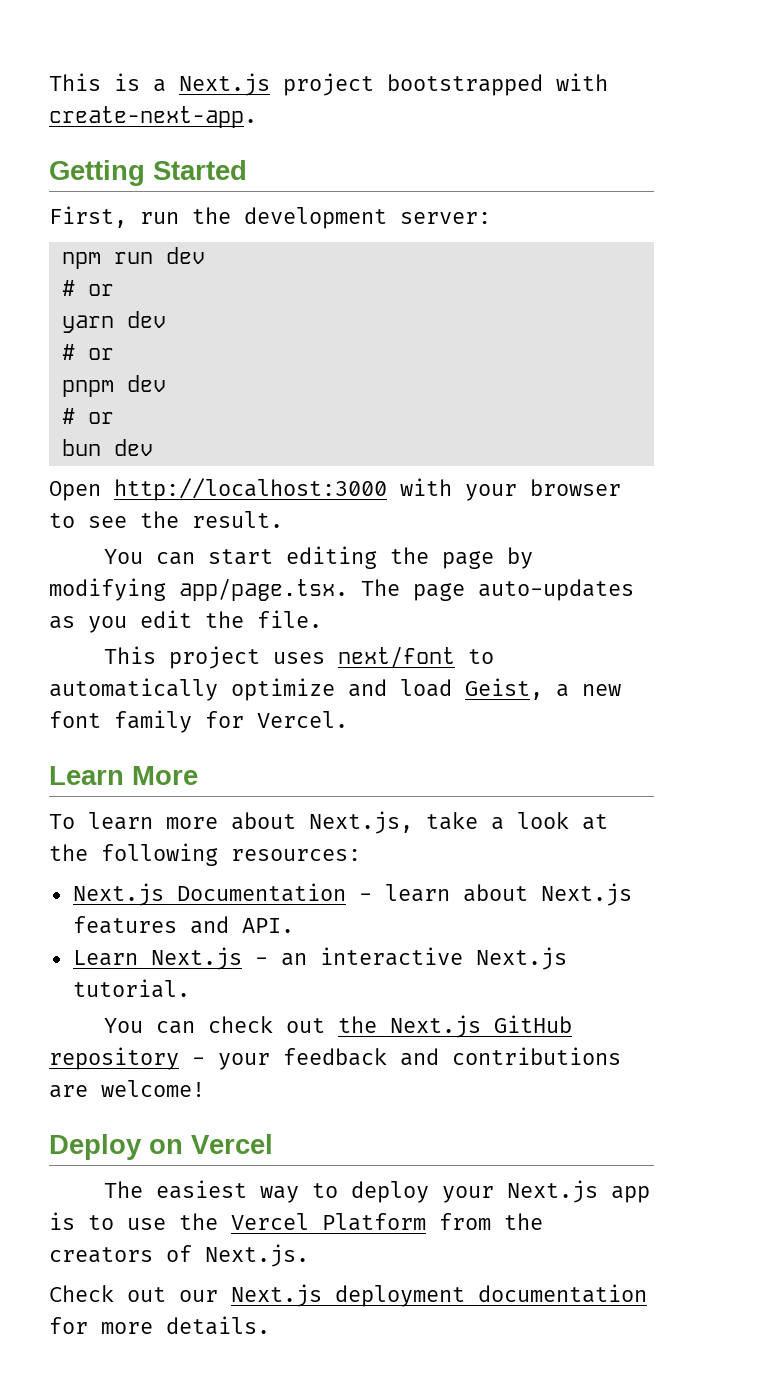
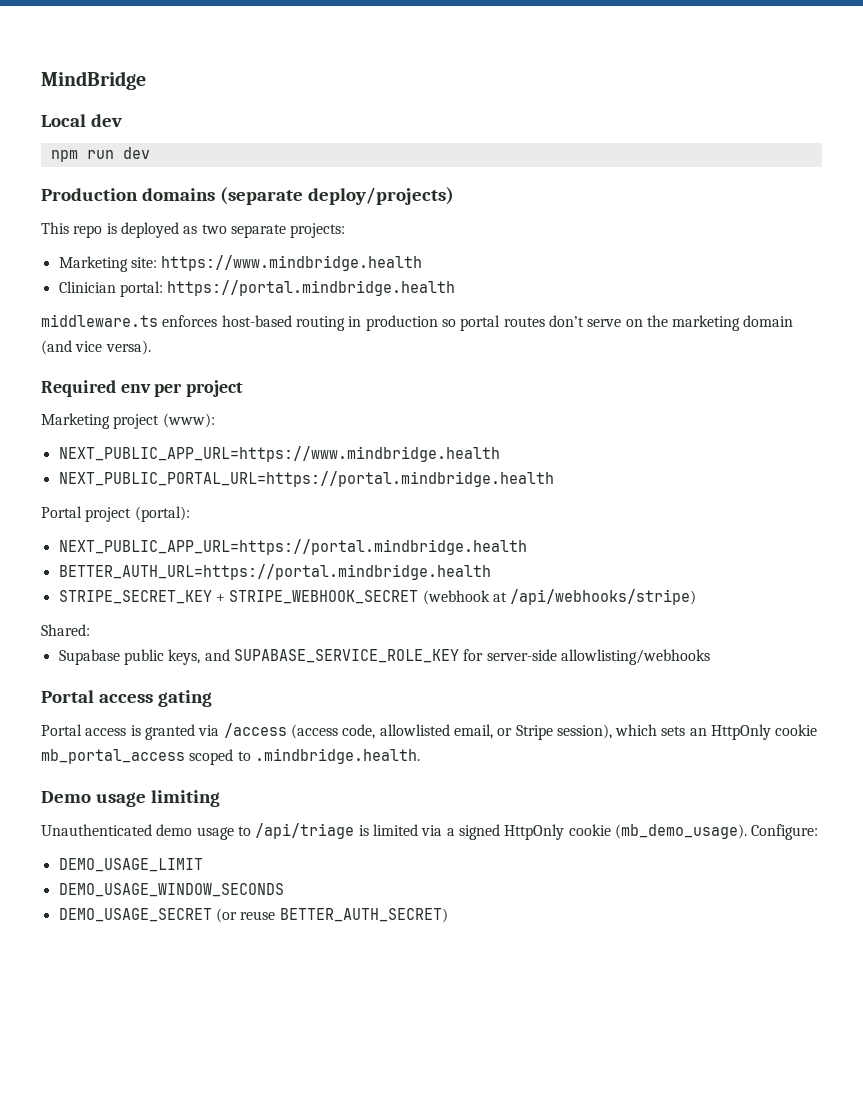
[49,73,608,96] [49,106,257,128] [49,160,247,186] [49,206,491,229] [61,247,205,269] [61,280,114,296] [61,311,166,333] [61,344,114,360] [61,375,166,397] [61,408,114,424] [61,439,153,456] [49,478,621,501] [49,511,283,528] [104,546,534,569] [49,578,634,601] [49,610,322,633] [104,646,495,669] [49,678,621,701] [49,710,348,733] [49,766,198,785] [49,811,608,834] [49,843,361,866] [72,883,632,906] [72,916,294,934] [72,947,567,970] [72,979,190,998] [104,1015,573,1038] [49,1047,621,1070] [49,1080,205,1098] [49,1134,273,1160] [104,1180,651,1203] [49,1212,543,1231] [49,1244,309,1267] [49,1284,647,1307] [49,1316,270,1335] This is a Next.js project bootstrapped with create-next-app. // Getting Started // First, run the development server: // npm run dev // # or // yarn dev // # or // pnpm dev // # or // bun dev // Open http://localhost:3000 with your browser to see the result. // You can start editing the page by modifying app/page.tsx. The page auto-updates as you edit the file. // This project uses next/font to automatically optimize and load Geist, a new font family for Vercel. // Learn More // To learn more about Next.js, take a look at the following resources: // Next.js Documentation - learn about Next.js features and API. // Learn Next.js - an interactive Next.js tutorial. // You can check out the Next.js GitHub repository - your feedback and contributions are welcome! // Deploy on Vercel // The easiest way to deploy your Next.js app is to use the Vercel Platform from the creators of Next.js. // Check out our Next.js deployment documentation for more details. -> [41,71,146,90] [41,114,122,127] [50,147,150,162] [41,187,454,205] [41,222,346,238] [58,255,423,272] [58,280,456,297] [41,314,794,331] [41,340,151,355] [41,380,244,397] [41,413,215,429] [58,446,500,462] [58,471,554,487] [41,506,190,522] [58,539,527,555] [58,564,491,580] [58,589,697,605] [41,624,90,636] [58,649,710,665] [41,690,212,707] [41,723,818,740] [41,748,420,765] [41,790,220,807] [41,823,819,840] [58,858,203,872] [58,883,284,897] [58,908,448,923] MindBridge // Local dev // npm run dev // Production domains (separate deploy/projects) // This repo is deployed as two separate projects: // Marketing site: https://www.mindbridge.health // Clinician portal: https://portal.mindbridge.health // middleware.ts enforces host-based routing in production so portal routes don’t serve on the marketing domain (and vice versa). // Required env per project // Marketing project (www): // NEXT_PUBLIC_APP_URL=https://www.mindbridge.health // NEXT_PUBLIC_PORTAL_URL=https://portal.mindbridge.health // Portal project (portal): // NEXT_PUBLIC_APP_URL=https://portal.mindbridge.health // BETTER_AUTH_URL=https://portal.mindbridge.health // STRIPE_SECRET_KEY + STRIPE_WEBHOOK_SECRET (webhook at /api/webhooks/stripe) // Shared: // Supabase public keys, and SUPABASE_SERVICE_ROLE_KEY for server-side allowlisting/webhooks // Portal access gating // Portal access is granted via /access (access code, allowlisted email, or Stripe session), which sets an HttpOnly cookie mb_portal_access scoped to .mindbridge.health. // Demo usage limiting // Unauthenticated demo usage to /api/triage is limited via a signed HttpOnly cookie (mb_demo_usage). Configure: // DEMO_USAGE_LIMIT // DEMO_USAGE_WINDOW_SECONDS // DEMO_USAGE_SECRET (or reuse BETTER_AUTH_SECRET)

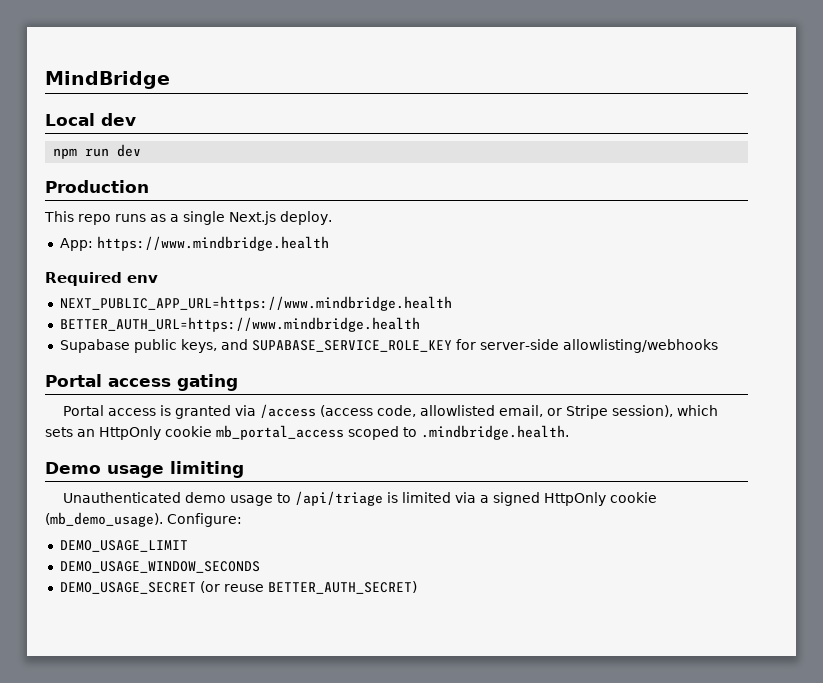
[141,187,454,205] domains (separate deploy/projects) -> (149, 186) none
[106,222,346,238] [58,255,423,272] [58,280,456,297] [41,314,794,331] [41,340,151,355] [41,380,244,397] [41,413,215,429] [58,446,500,462] [58,471,554,487] [41,506,190,522] [58,539,527,555] [58,564,491,580] [58,589,697,605] [41,624,90,636] is deployed as two separate projects: // Marketing site: https://www.mindbridge.health // Clinician portal: https://portal.mindbridge.health // middleware.ts enforces host-based routing in production so portal routes don’t serve on the marketing domain (and vice versa). // Required env per project // Marketing project (www): // NEXT_PUBLIC_APP_URL=https://www.mindbridge.health // NEXT_PUBLIC_PORTAL_URL=https://portal.mindbridge.health // Portal project (portal): // NEXT_PUBLIC_APP_URL=https://portal.mindbridge.health // BETTER_AUTH_URL=https://portal.mindbridge.health // STRIPE_SECRET_KEY + STRIPE_WEBHOOK_SECRET (webhook at /api/webhooks/stripe) // Shared: -> [115,211,332,225] [59,236,329,251] [45,272,158,286] [59,296,452,311] [59,317,420,332] runs as a single Next.js deploy. // App: https://www.mindbridge.health // Required env // NEXT_PUBLIC_APP_URL=https://www.mindbridge.health // BETTER_AUTH_URL=https://www.mindbridge.health

